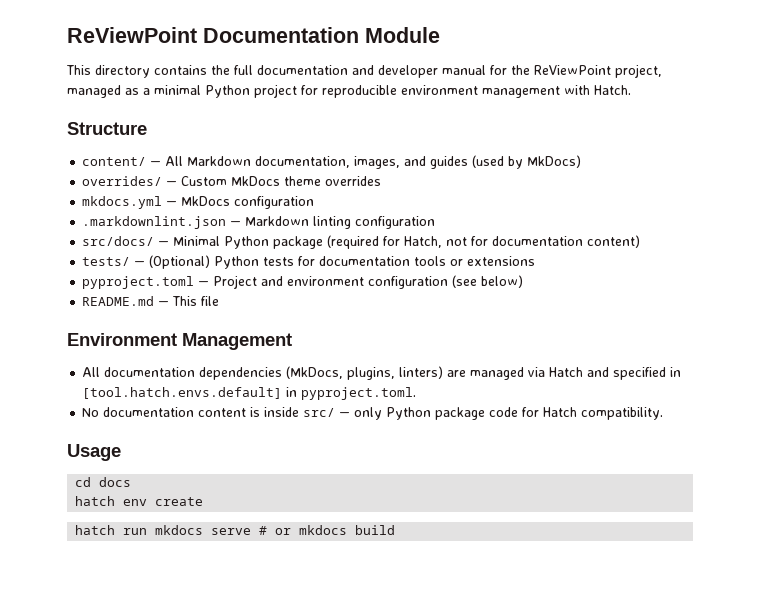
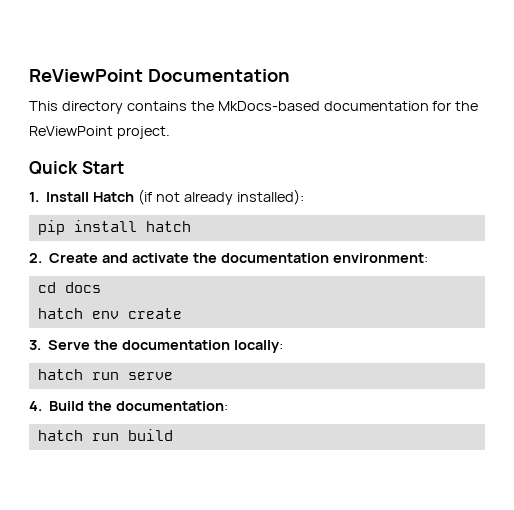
[365,27,440,43] Module -> (290, 75) none
[234,64,662,78] [67,84,631,98] [67,122,147,135] [82,155,582,169] [82,176,382,186] [82,196,315,209] [82,216,436,229] [82,235,641,249] [82,255,536,269] [82,275,524,289] [82,296,220,306] [67,333,292,350] [82,366,682,380] [82,387,417,400] [82,407,664,420] [67,444,121,461] full documentation and developer manual for the ReViewPoint project, managed as a minimal Python project for reproducible environment management with Hatch. // Structure // content/ — All Markdown documentation, images, and guides (used by MkDocs) // overrides/ — Custom MkDocs theme overrides // mkdocs.yml — MkDocs configuration // .markdownlint.json — Markdown linting configuration // src/docs/ — Minimal Python package (required for Hatch, not for documentation content) // tests/ — (Optional) Python tests for documentation tools or extensions // pyproject.toml — Project and environment configuration (see below) // README.md — This file // Environment Management // All documentation dependencies (MkDocs, plugins, linters) are managed via Hatch and specified in [tool.hatch.envs.default] in pyproject.toml. // No documentation content is inside src/ — only Python package code for Hatch compatibility. // Usage -> [217,101,479,111] [29,126,170,139] [29,161,124,175] [29,189,304,205] [37,220,191,235] [29,253,428,263] MkDocs-based documentation for the ReViewPoint project. // Quick Start // 1. Install Hatch (if not already installed): // pip install hatch // 2. Create and activate the documentation environment:
[75,525,204,535] // hatch run mkdocs -> [29,340,283,353] [37,369,119,380] // 3. Serve the documentation locally: // hatch run
[259,525,348,535] # or mkdocs -> [29,401,229,411] [37,430,119,441] // 4. Build the documentation: // hatch run

